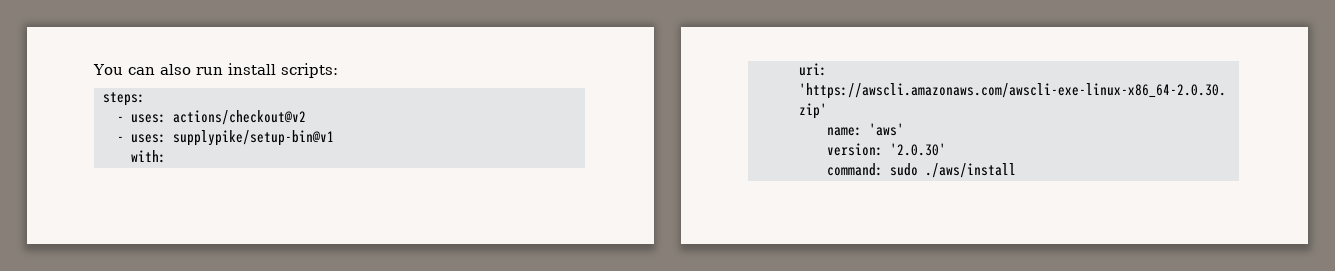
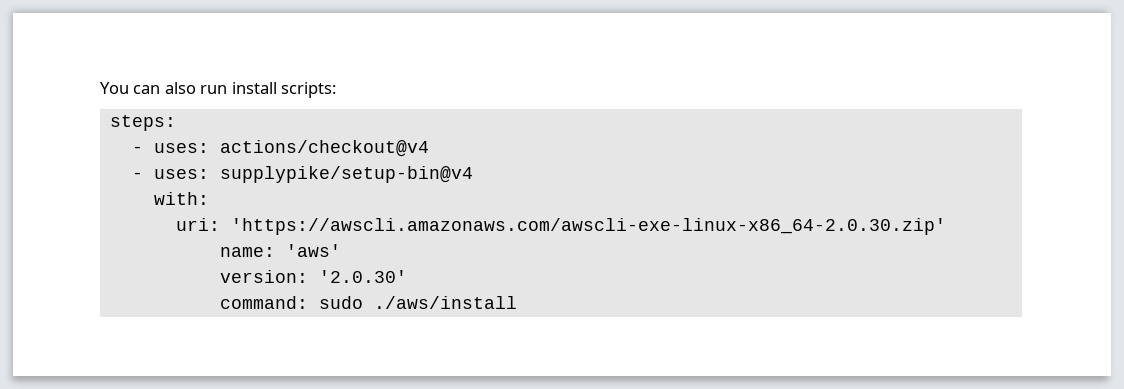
[172,110,306,125] [116,130,334,146] actions/checkout@v2 // - uses: supplypike/setup-bin@v1 -> [219,140,429,157] [131,166,473,183] actions/checkout@v4 // - uses: supplypike/setup-bin@v4

